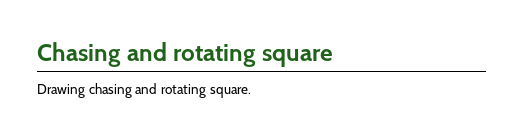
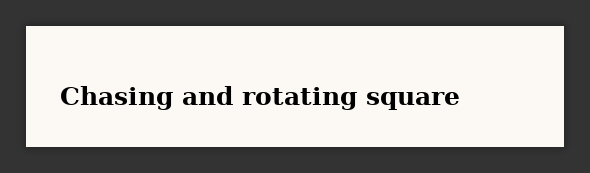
[37,83,251,98] // Drawing chasing and rotating square. -> (460, 101) none

